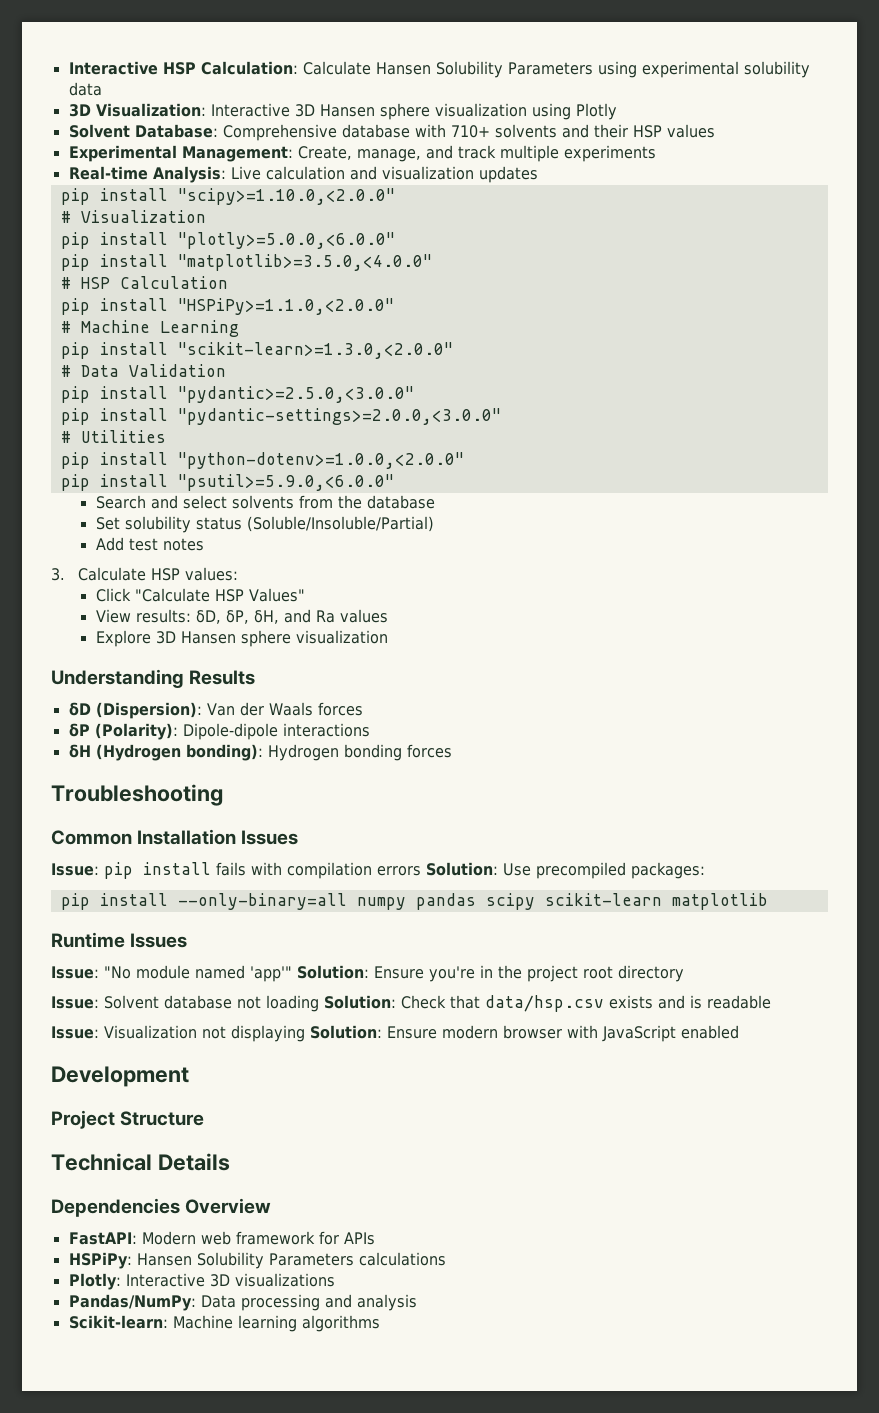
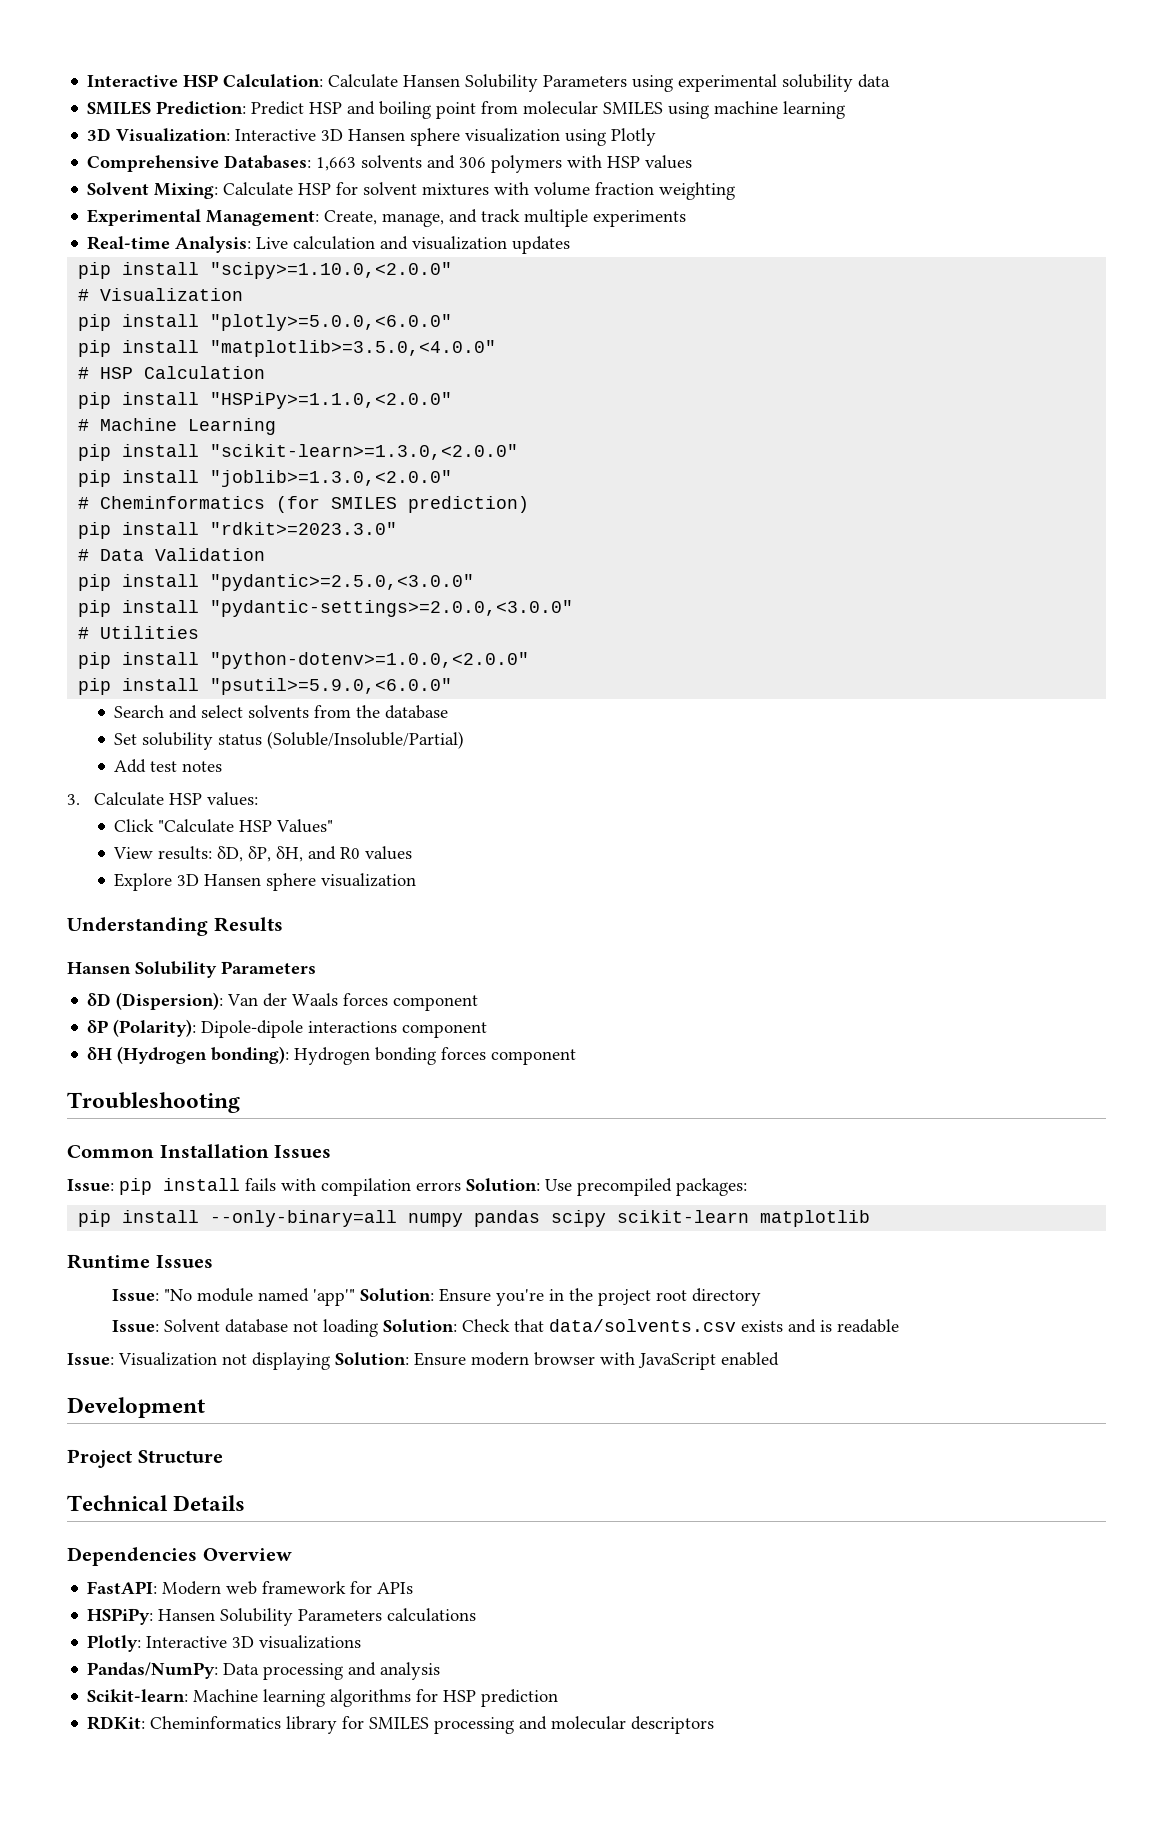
(102, 89) none -> [87,101,846,119] // SMILES Prediction: Predict HSP and boiling point from molecular SMILES using machine learning
[68,124,715,141] Solvent Database: Comprehensive database with 710+ solvents and their HSP values -> [87,155,693,173] [87,182,736,200] Comprehensive Databases: 1,663 solvents and 306 polymers with HSP values // Solvent Mixing: Calculate HSP for solvent mixtures with volume fraction weighting
(453, 350) none -> [78,470,453,487] [78,496,530,513] [78,522,398,539] // pip install "joblib>=1.3.0,<2.0.0" // # Cheminformatics (for SMILES prediction) // pip install "rdkit>=2023.3.0"
[315,610,335,623] Ra -> [340,847,361,859] R0
(256, 677) none -> [67,961,316,978] // Hansen Solubility Parameters
(363, 709) none -> [393,995,479,1011] component
(370, 730) none -> [402,1022,488,1038] component
(452, 751) none -> [491,1049,577,1065] component
[485,995,604,1012] data/hsp.csv -> [549,1319,737,1332] data/solvents.csv
(380, 1323) none -> [416,1689,559,1707] [87,1716,715,1734] for HSP prediction // RDKit: Cheminformatics library for SMILES processing and molecular descriptors

